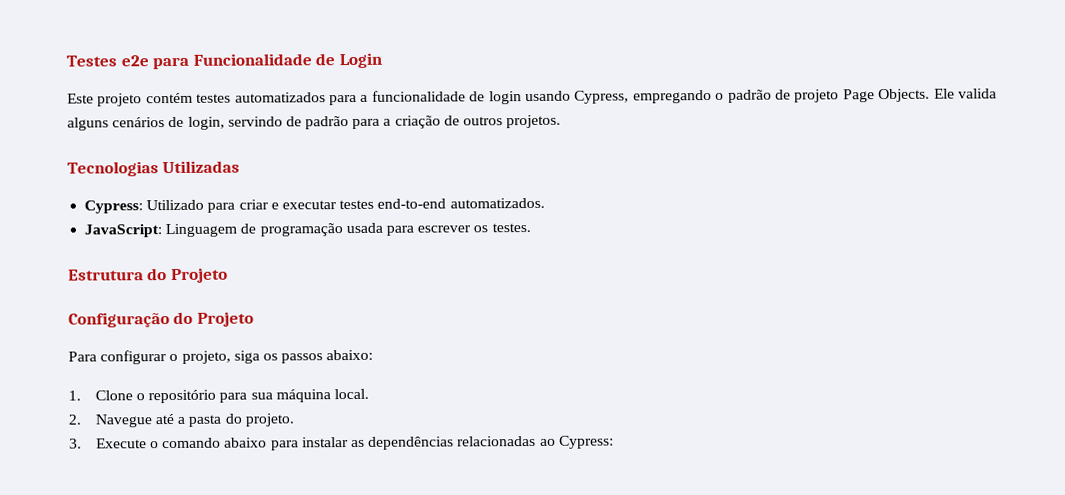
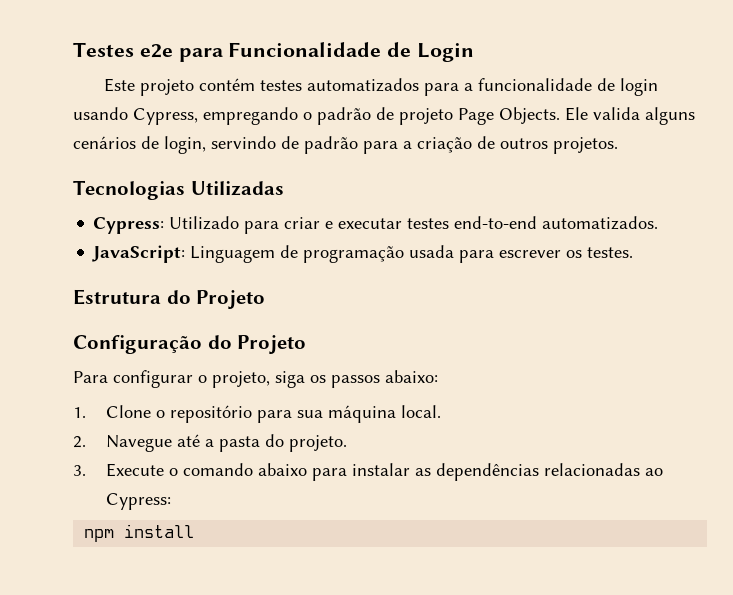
(614, 442) none -> [84,524,195,542] // npm install

